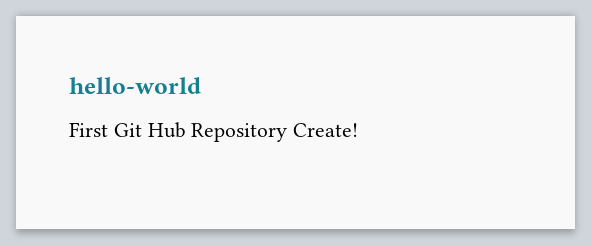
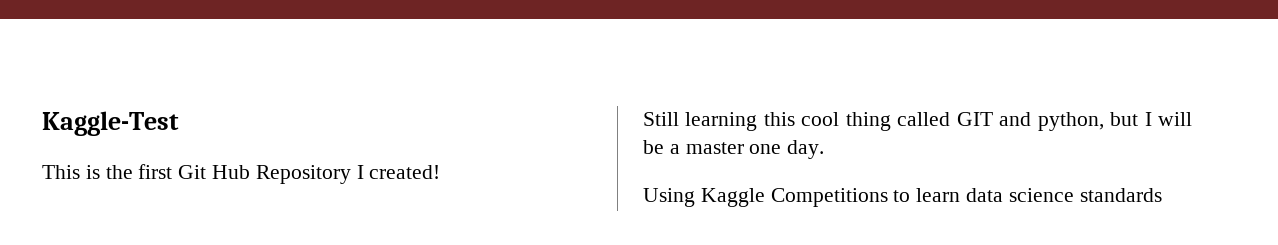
[69,77,201,94] [69,122,359,142] hello-world // First Git Hub Repository Create! -> [42,111,179,136] [42,164,441,184] [643,112,1192,131] [643,140,825,159] [643,188,1162,207] Kaggle-Test // This is the first Git Hub Repository I created! // Still learning this cool thing called GIT and python, but I will be a master one day. // Using Kaggle Competitions to learn data science standards

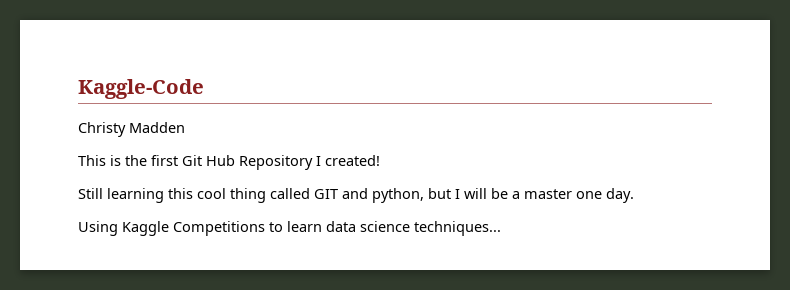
[42,111,179,136] Kaggle-Test -> [78,79,204,99] [78,122,185,137] Kaggle-Code // Christy Madden
[1079,188,1162,202] standards -> [414,221,501,236] techniques...

